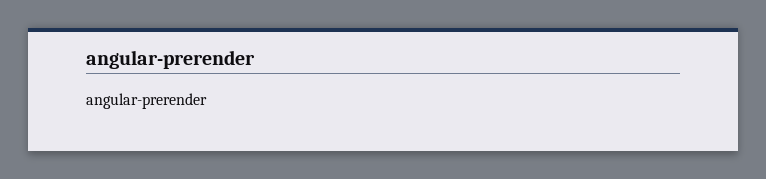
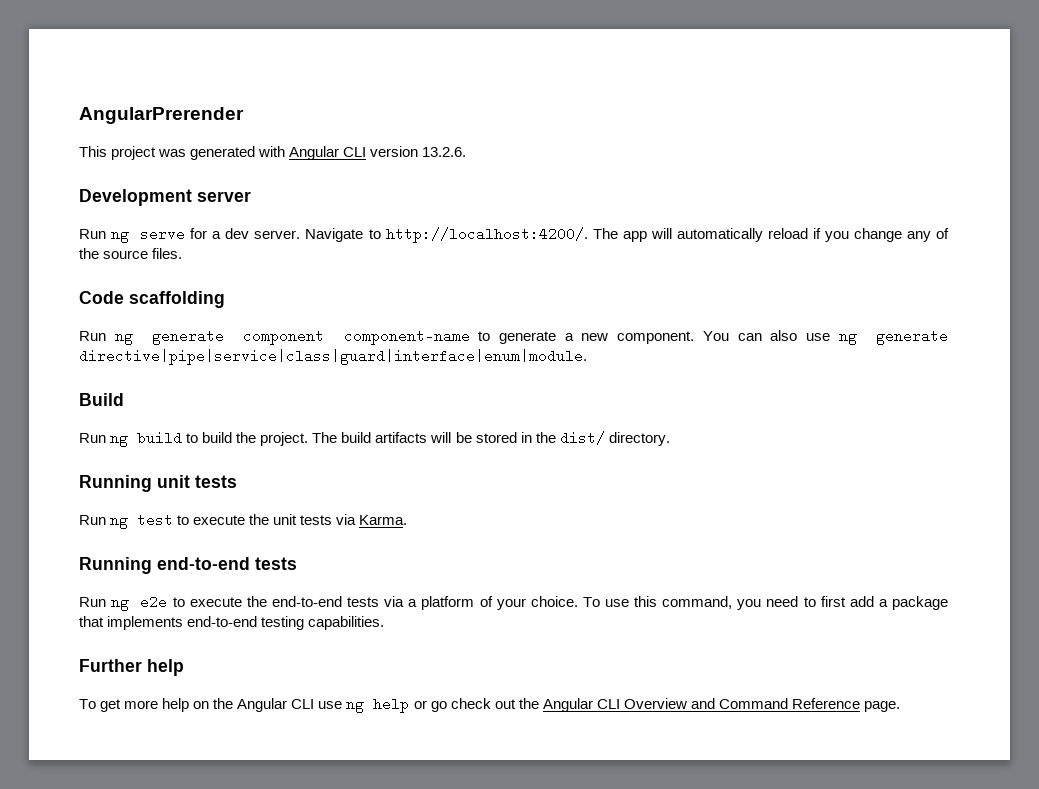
[86,50,255,69] [86,93,207,109] angular-prerender // angular-prerender -> [79,107,244,124] [79,146,467,160] [79,189,251,206] [79,227,950,243] [79,248,183,259] [79,291,225,308] [79,329,948,345] [79,349,587,365] [79,393,124,406] [79,431,670,447] [79,475,237,492] [79,513,408,529] [79,557,297,574] [79,595,949,611] [79,616,385,630] [79,659,184,676] [79,697,901,713] AngularPrerender // This project was generated with Angular CLI version 13.2.6. // Development server // Run ng serve for a dev server. Navigate to http://localhost:4200/. The app will automatically reload if you change any of the source files. // Code scaffolding // Run ng generate component component-name to generate a new component. You can also use ng generate directive|pipe|service|class|guard|interface|enum|module. // Build // Run ng build to build the project. The build artifacts will be stored in the dist/ directory. // Running unit tests // Run ng test to execute the unit tests via Karma. // Running end-to-end tests // Run ng e2e to execute the end-to-end tests via a platform of your choice. To use this command, you need to first add a package that implements end-to-end testing capabilities. // Further help // To get more help on the Angular CLI use ng help or go check out the Angular CLI Overview and Command Reference page.

